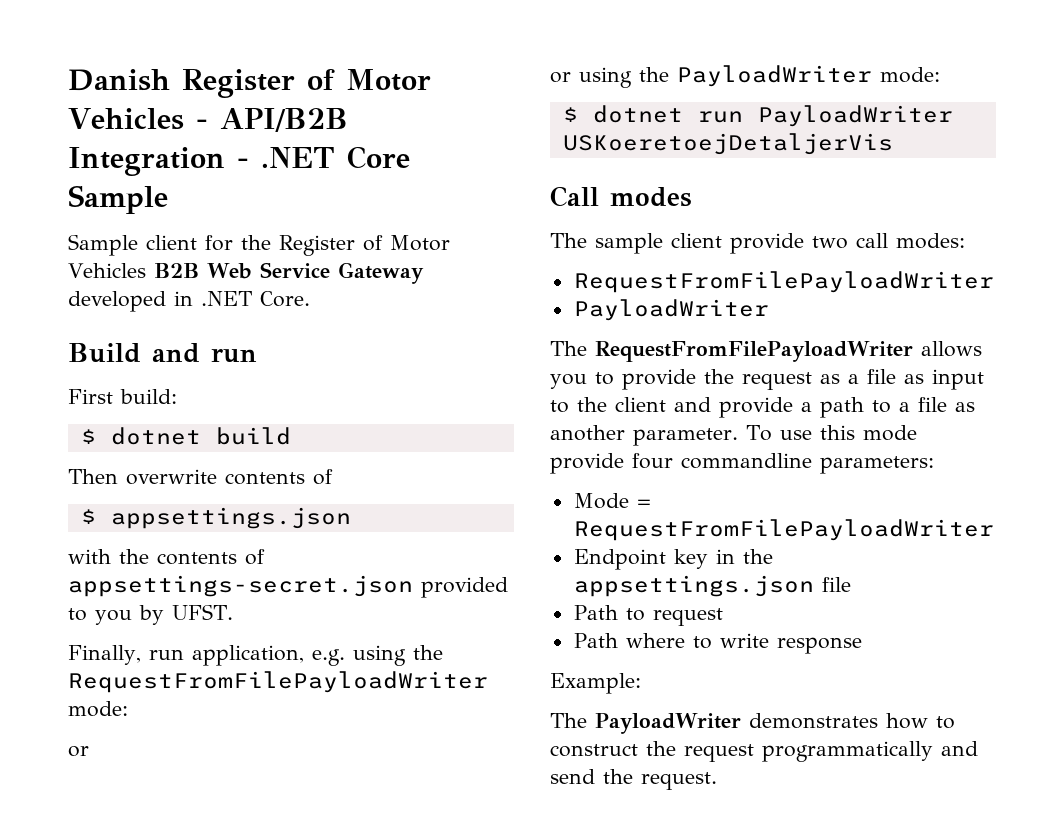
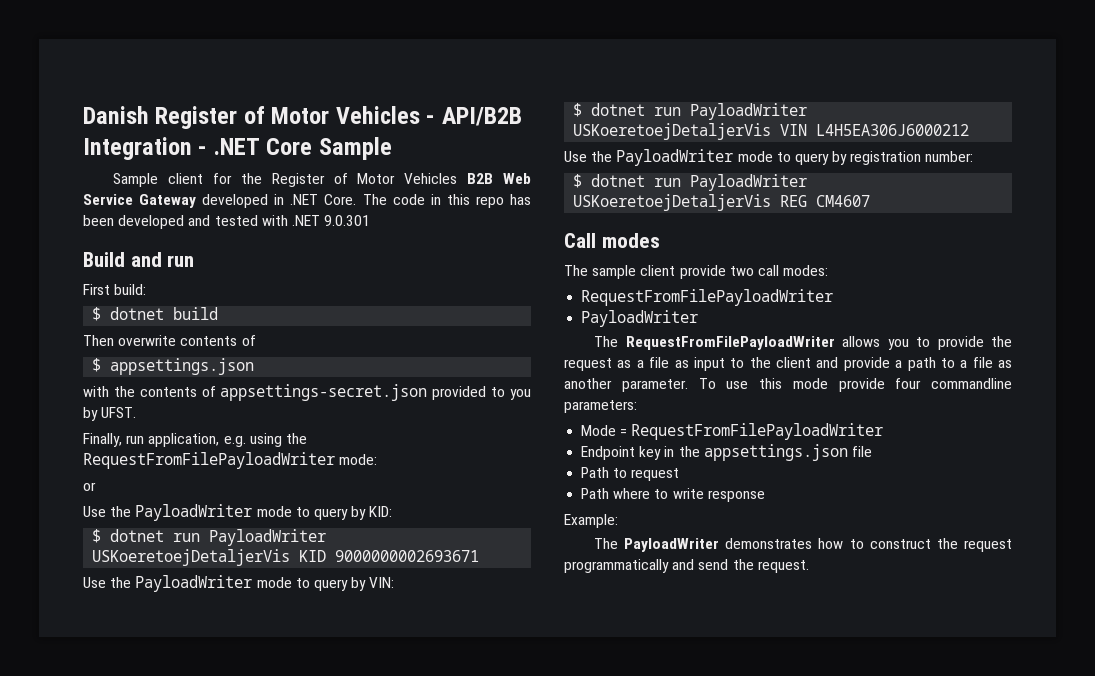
(310, 299) none -> [362,194,531,208] [83,215,371,229] The code in this repo has been developed and tested with .NET 9.0.301
[550,65,940,88] [562,105,953,127] [562,133,893,155] or using the PayloadWriter mode: // $ dotnet run PayloadWriter USKoeretoejDetaljerVis -> [83,504,393,521] [92,529,327,546] [92,549,480,566] [83,575,395,592] [573,103,808,120] [573,123,970,140] [564,149,974,166] [573,174,808,191] [573,194,871,211] Use the PayloadWriter mode to query by KID: // $ dotnet run PayloadWriter USKoeretoejDetaljerVis KID 9000000002693671 // Use the PayloadWriter mode to query by VIN: // $ dotnet run PayloadWriter USKoeretoejDetaljerVis VIN L4H5EA306J6000212 // Use the PayloadWriter mode to query by registration number: // $ dotnet run PayloadWriter USKoeretoejDetaljerVis REG CM4607

